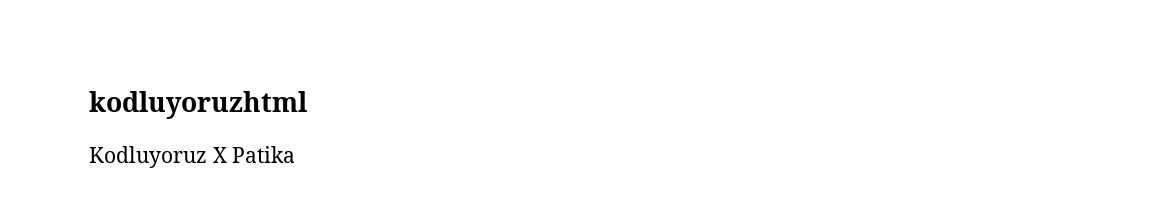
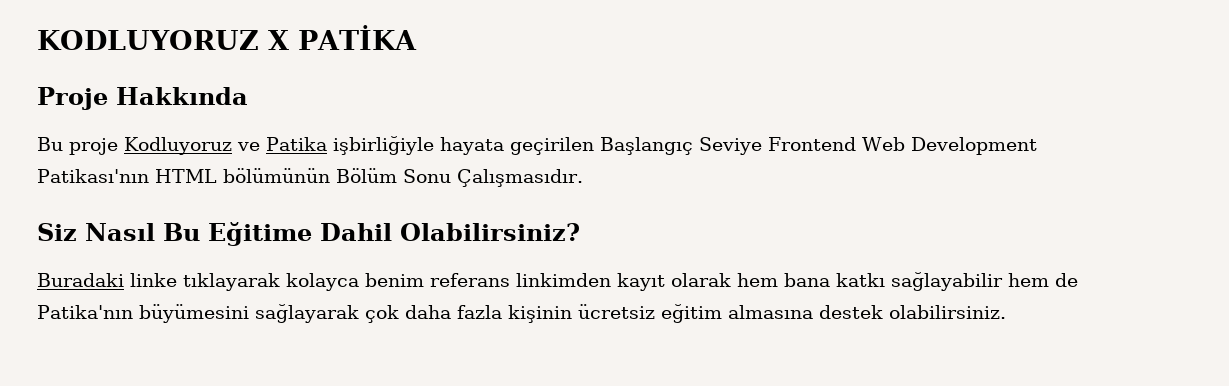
[89,91,307,119] [89,146,296,168] kodluyoruzhtml // Kodluyoruz X Patika -> [37,25,417,50] [37,87,248,110] [37,136,1037,155] [37,168,583,187] [37,222,580,246] [37,272,1078,291] [37,304,1006,323] KODLUYORUZ X PATİKA // Proje Hakkında // Bu proje Kodluyoruz ve Patika işbirliğiyle hayata geçirilen Başlangıç Seviye Frontend Web Development Patikası'nın HTML bölümünün Bölüm Sonu Çalışmasıdır. // Siz Nasıl Bu Eğitime Dahil Olabilirsiniz? // Buradaki linke tıklayarak kolayca benim referans linkimden kayıt olarak hem bana katkı sağlayabilir hem de Patika'nın büyümesini sağlayarak çok daha fazla kişinin ücretsiz eğitim almasına destek olabilirsiniz.

